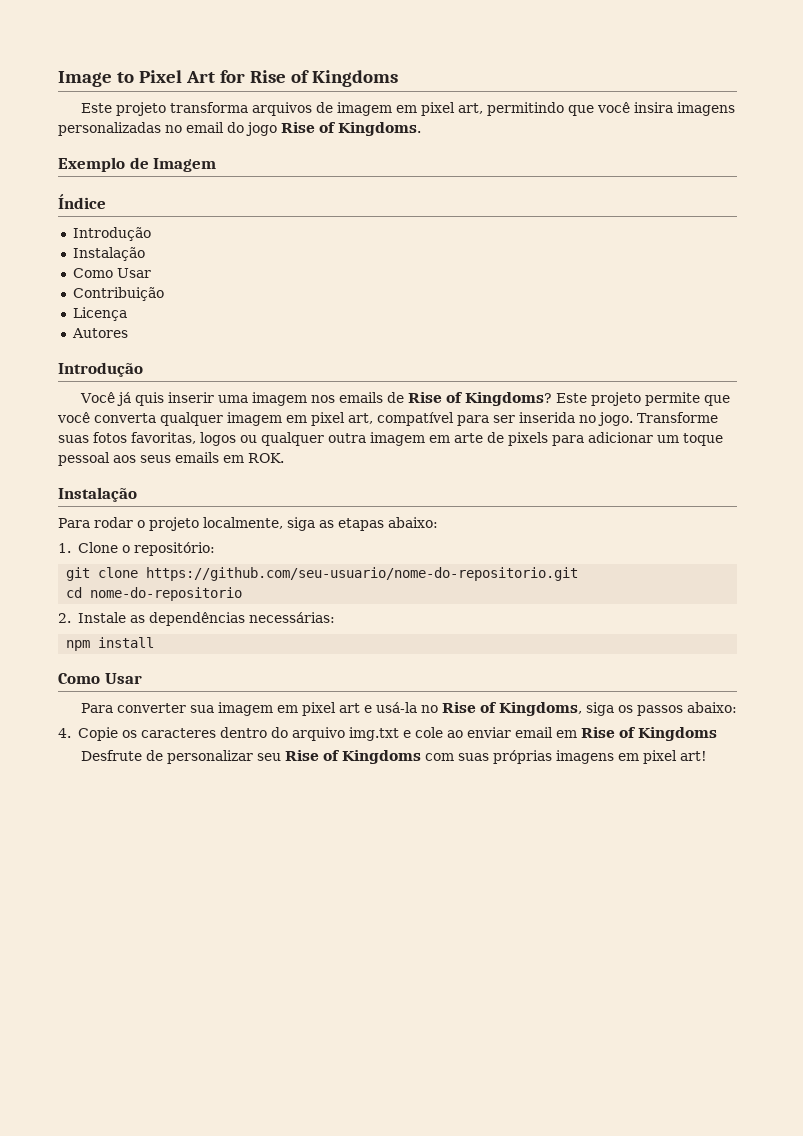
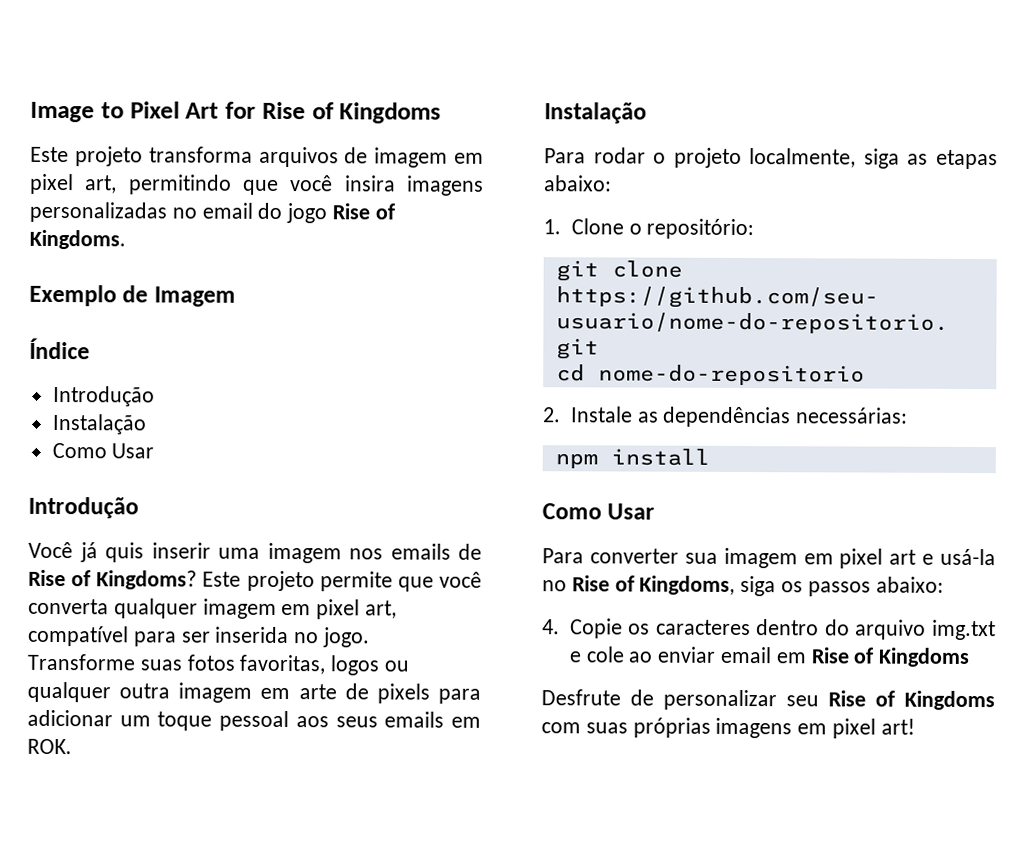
[72,287,164,301] [72,307,127,321] [71,328,128,338] // Contribuição // Licença // Autores -> (155, 451) none

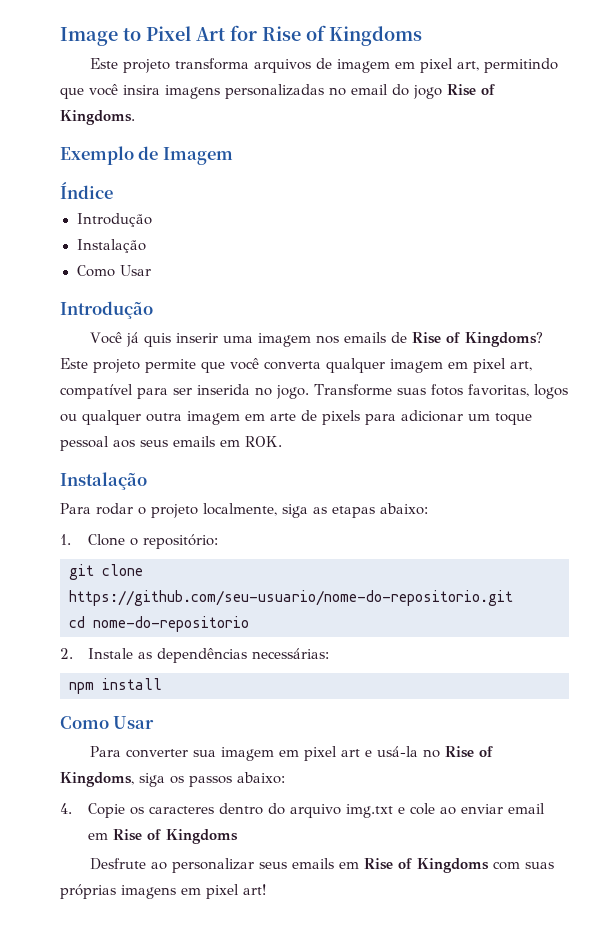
[630,689,819,711] de personalizar seu -> [151,858,360,873] ao personalizar seus emails em

